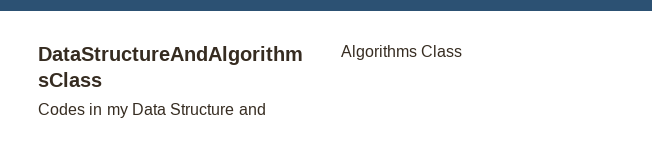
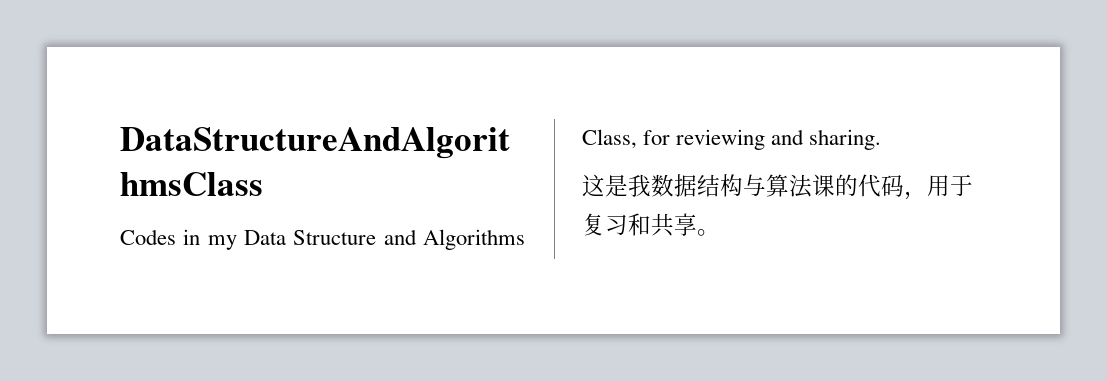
[421,45,463,57] Class -> [582,129,882,150] [582,174,973,200] [582,213,720,237] Class, for reviewing and sharing. // 这是我数据结构与算法课的代码，用于复习和共享。

